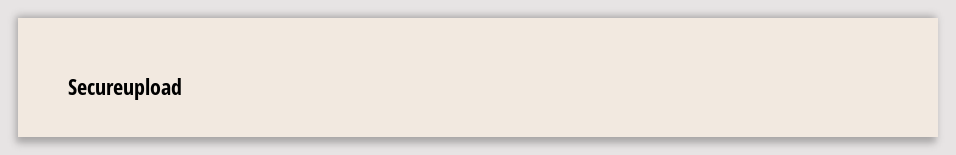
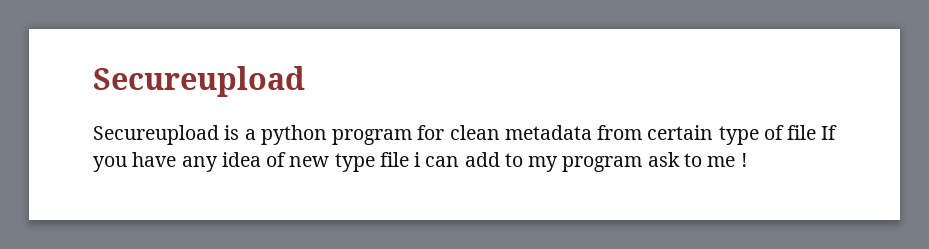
[68,78,182,100] Secureupload -> [93,66,305,97] [93,125,838,145] [93,152,747,172] Secureupload // Secureupload is a python program for clean metadata from certain type of file If you have any idea of new type file i can add to my program ask to me !

